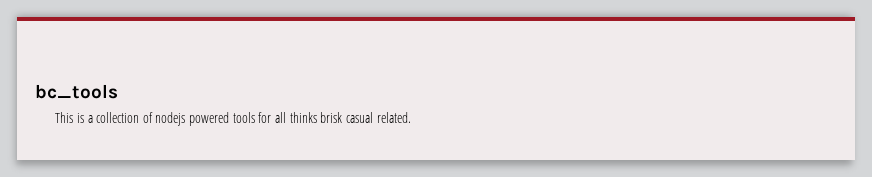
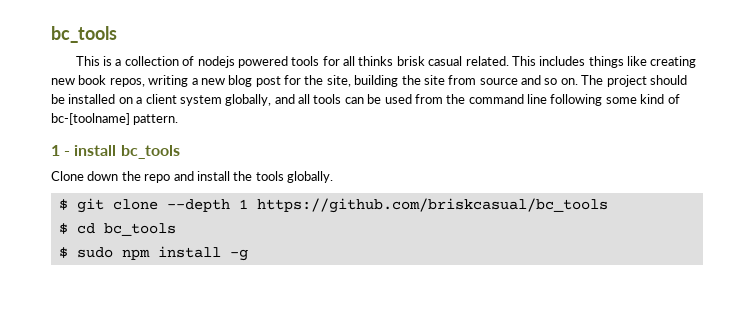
(411, 117) none -> [511,56,697,68] [51,75,687,87] [51,94,680,106] [51,113,179,125] [51,145,180,159] [51,171,333,183] [58,198,608,213] [58,223,176,236] [58,246,248,261] This includes things like creating new book repos, writing a new blog post for the site, building the site from source and so on. The project should be installed on a client system globally, and all tools can be used from the command line following some kind of bc-[toolname] pattern. // 1 - install bc_tools // Clone down the repo and install the tools globally. // $ git clone --depth 1 https://github.com/briskcasual/bc_tools // $ cd bc_tools // $ sudo npm install -g

